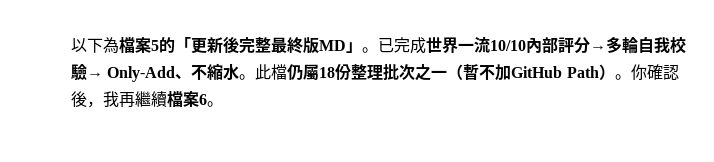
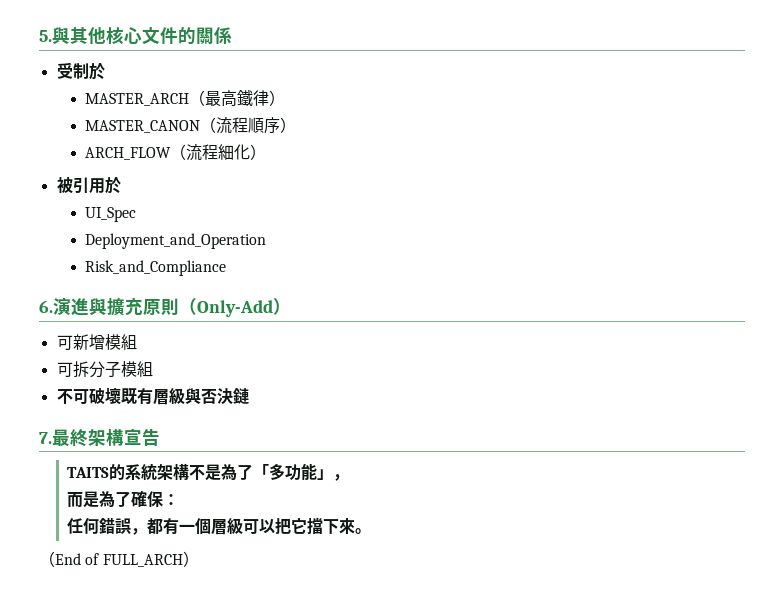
[71,36,686,54] [71,63,679,82] [71,90,223,108] 以下為檔案5的「更新後完整最終版MD」。已完成世界一流10/10內部評分→多輪自我校驗→ Only-Add、不縮水。此檔仍屬18份整理批次之一（暫不加GitHub Path）。你確認後，我再繼續檔案6。 -> [39,27,232,45] [56,62,105,80] [85,90,286,107] [85,117,297,134] [85,144,267,161] [56,177,121,194] [85,207,137,222] [85,233,267,249] [85,260,227,276] [39,298,291,317] [56,334,137,350] [56,361,153,378] [56,387,249,405] [39,428,160,447] [67,463,350,481] [67,490,180,508] [67,517,372,535] [39,551,199,567] 5.與其他核心文件的關係 // 受制於 // MASTER_ARCH（最高鐵律） // MASTER_CANON（流程順序） // ARCH_FLOW（流程細化） // 被引用於 // UI_Spec // Deployment_and_Operation // Risk_and_Compliance // 6.演進與擴充原則（Only-Add） // 可新增模組 // 可拆分子模組 // 不可破壞既有層級與否決鏈 // 7.最終架構宣告 // TAITS的系統架構不是為了「多功能」， // 而是為了確保： // 任何錯誤，都有一個層級可以把它擋下來。 // （End of FULL_ARCH）

